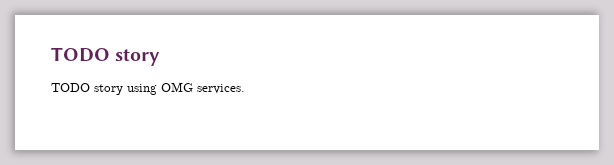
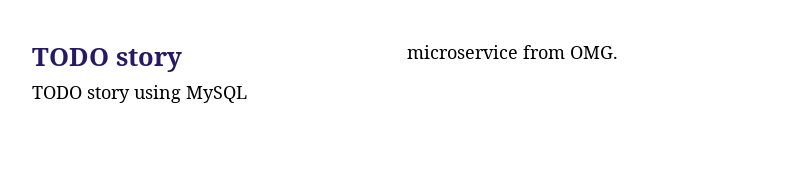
[161,82,245,94] OMG services. -> [186,86,247,103] [407,45,618,59] MySQL microservice from OMG.

